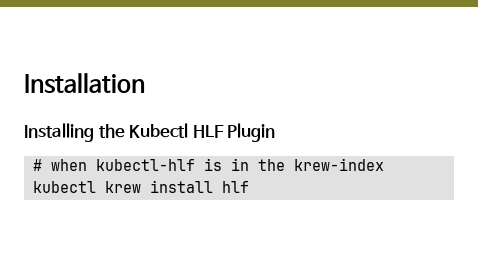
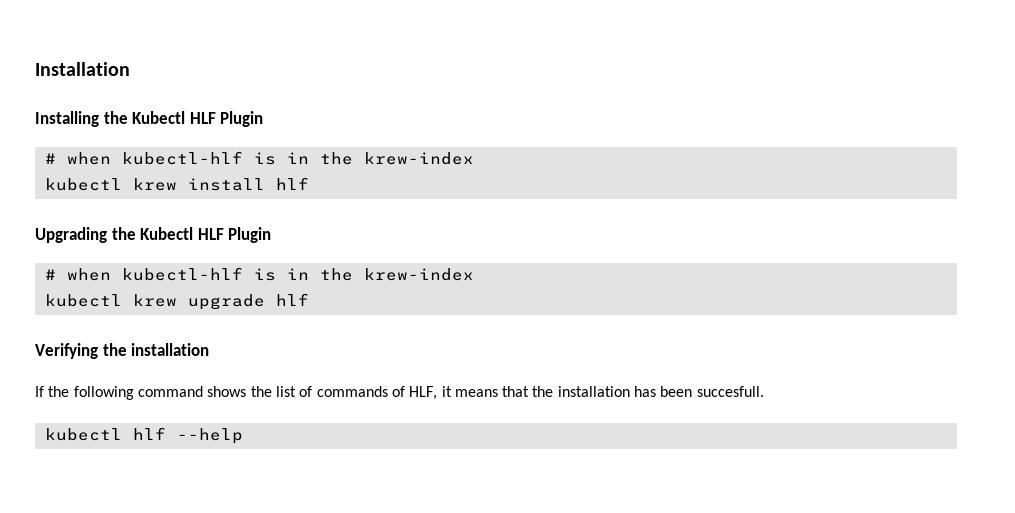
(249, 187) none -> [35,227,272,243] [44,267,474,281] [44,293,309,310] [35,343,210,359] [35,386,764,400] [44,427,243,444] // Upgrading the Kubectl HLF Plugin // # when kubectl-hlf is in the krew-index // kubectl krew upgrade hlf // Verifying the installation // If the following command shows the list of commands of HLF, it means that the installation has been succesfull. // kubectl hlf --help

